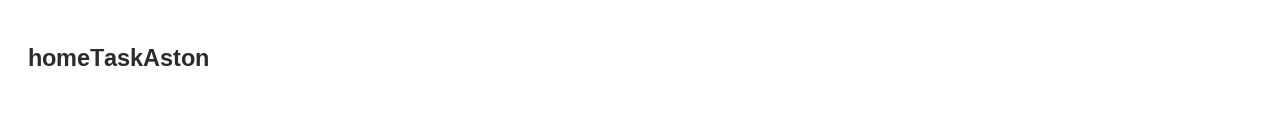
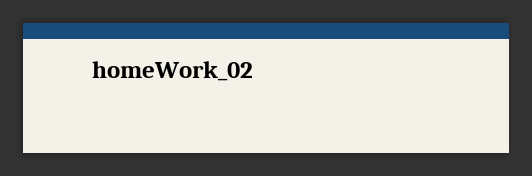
[28,48,209,66] homeTaskAston -> [92,61,253,81] homeWork_02

